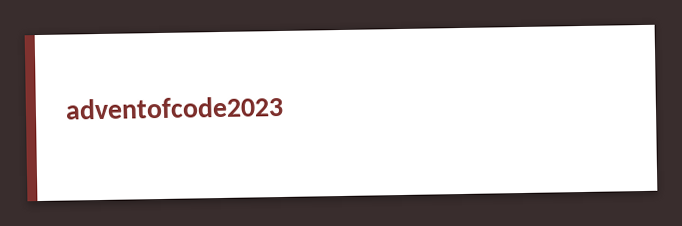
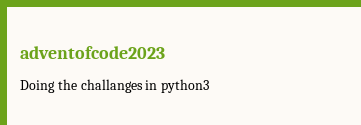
(284, 107) none -> [20,79,210,93] // Doing the challanges in python3

